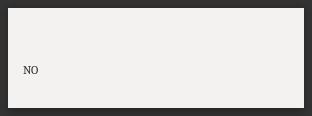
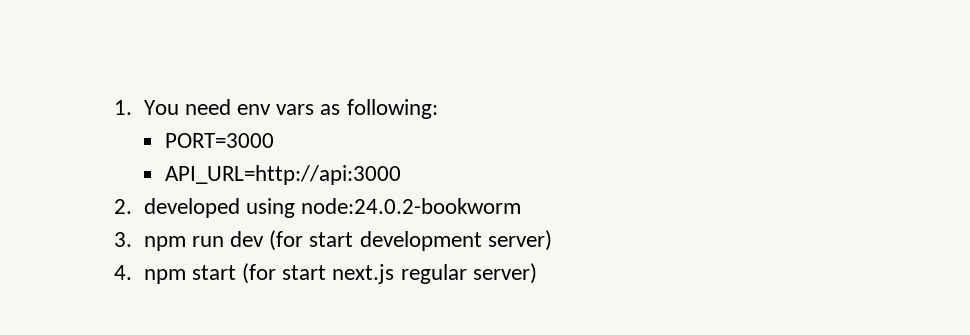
[23,66,38,74] NO -> [114,99,438,119] [164,133,274,148] [164,165,401,185] [114,198,521,218] [114,230,552,251] [114,263,537,284] 1. You need env vars as following: // PORT=3000 // API_URL=http://api:3000 // 2. developed using node:24.0.2-bookworm // 3. npm run dev (for start development server) // 4. npm start (for start next.js regular server)

